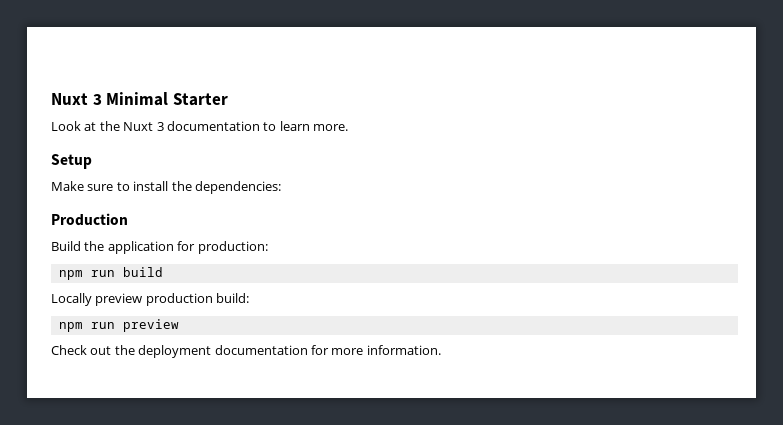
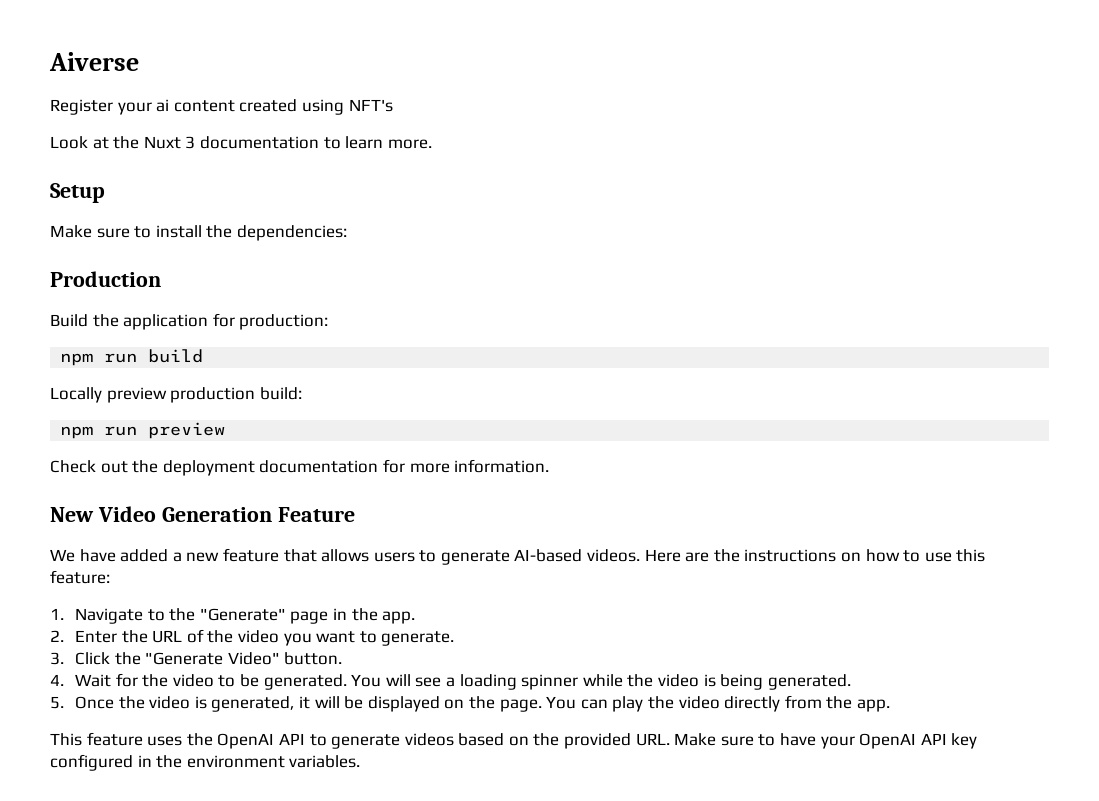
[51,92,228,106] Nuxt 3 Minimal Starter -> [49,52,139,71] [50,99,393,115] Aiverse // Register your ai content created using NFT's
(441, 350) none -> [50,506,355,522] [50,548,986,565] [50,570,110,584] [50,608,416,624] [50,629,455,646] [50,652,343,665] [50,673,851,690] [50,695,890,712] [50,732,978,749] [50,754,361,771] // New Video Generation Feature // We have added a new feature that allows users to generate AI-based videos. Here are the instructions on how to use this feature: // 1. Navigate to the "Generate" page in the app. // 2. Enter the URL of the video you want to generate. // 3. Click the "Generate Video" button. // 4. Wait for the video to be generated. You will see a loading spinner while the video is being generated. // 5. Once the video is generated, it will be displayed on the page. You can play the video directly from the app. // This feature uses the OpenAI API to generate videos based on the provided URL. Make sure to have your OpenAI API key configured in the environment variables.

